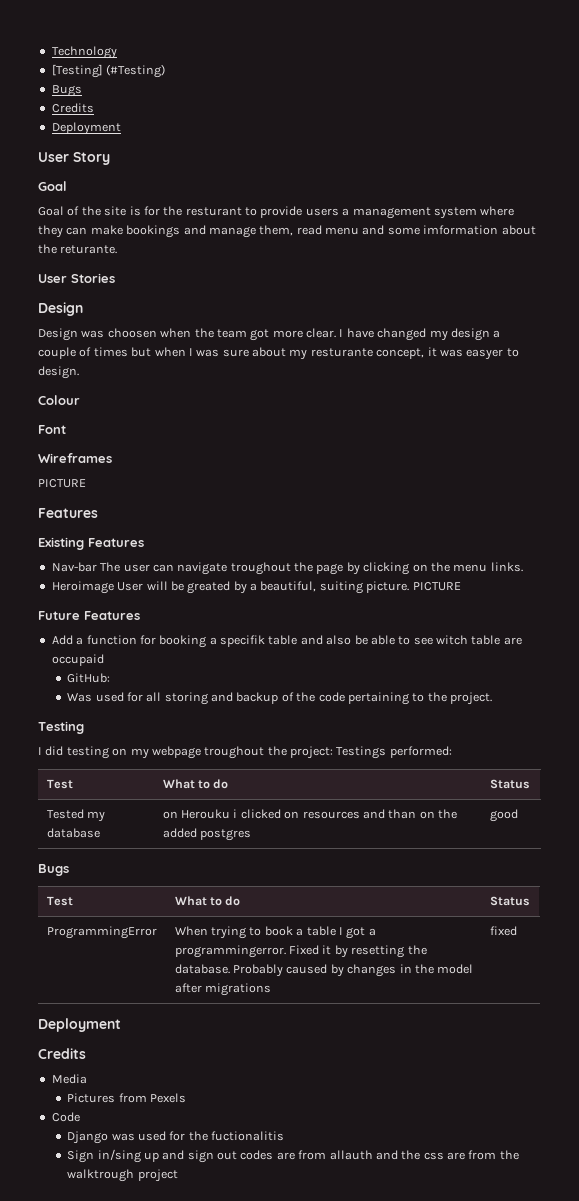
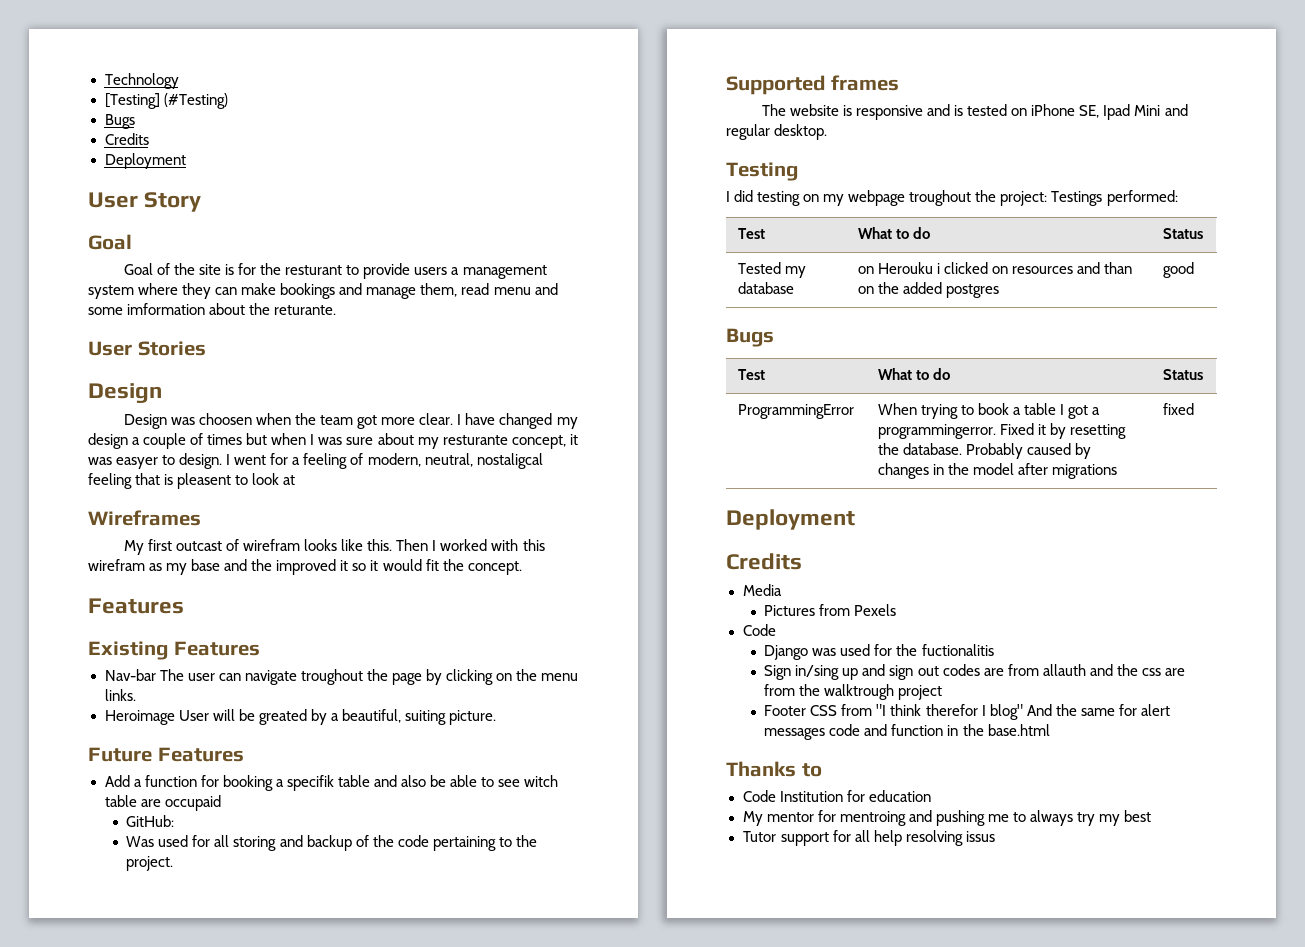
[38,395,80,405] [38,425,66,434] [38,453,112,463] [38,479,86,488] // Colour // Font // Wireframes // PICTURE -> [226,453,543,469] [88,473,296,489] [88,510,201,526] [123,539,545,555] [88,559,522,575] I went for a feeling of modern, neutral, nostaligcal feeling that is pleasent to look at // Wireframes // My first outcast of wirefram looks like this. Then I worked with this wirefram as my base and the improved it so it would fit the concept.
[412,582,461,591] PICTURE -> (496, 717) none
(493, 698) none -> [726,75,899,95] [761,104,1188,120] [726,124,828,140] // Supported frames // The website is responsive and is tested on iPhone SE, Ipad Mini and regular desktop.
(178, 1175) none -> [764,704,1170,720] [764,724,1050,740] [726,761,822,777] [742,790,931,802] [742,810,1152,826] [742,830,995,846] // Footer CSS from "I think therefor I blog" And the same for alert messages code and function in the base.html // Thanks to // Code Institution for education // My mentor for mentroing and pushing me to always try my best // Tutor support for all help resolving issus

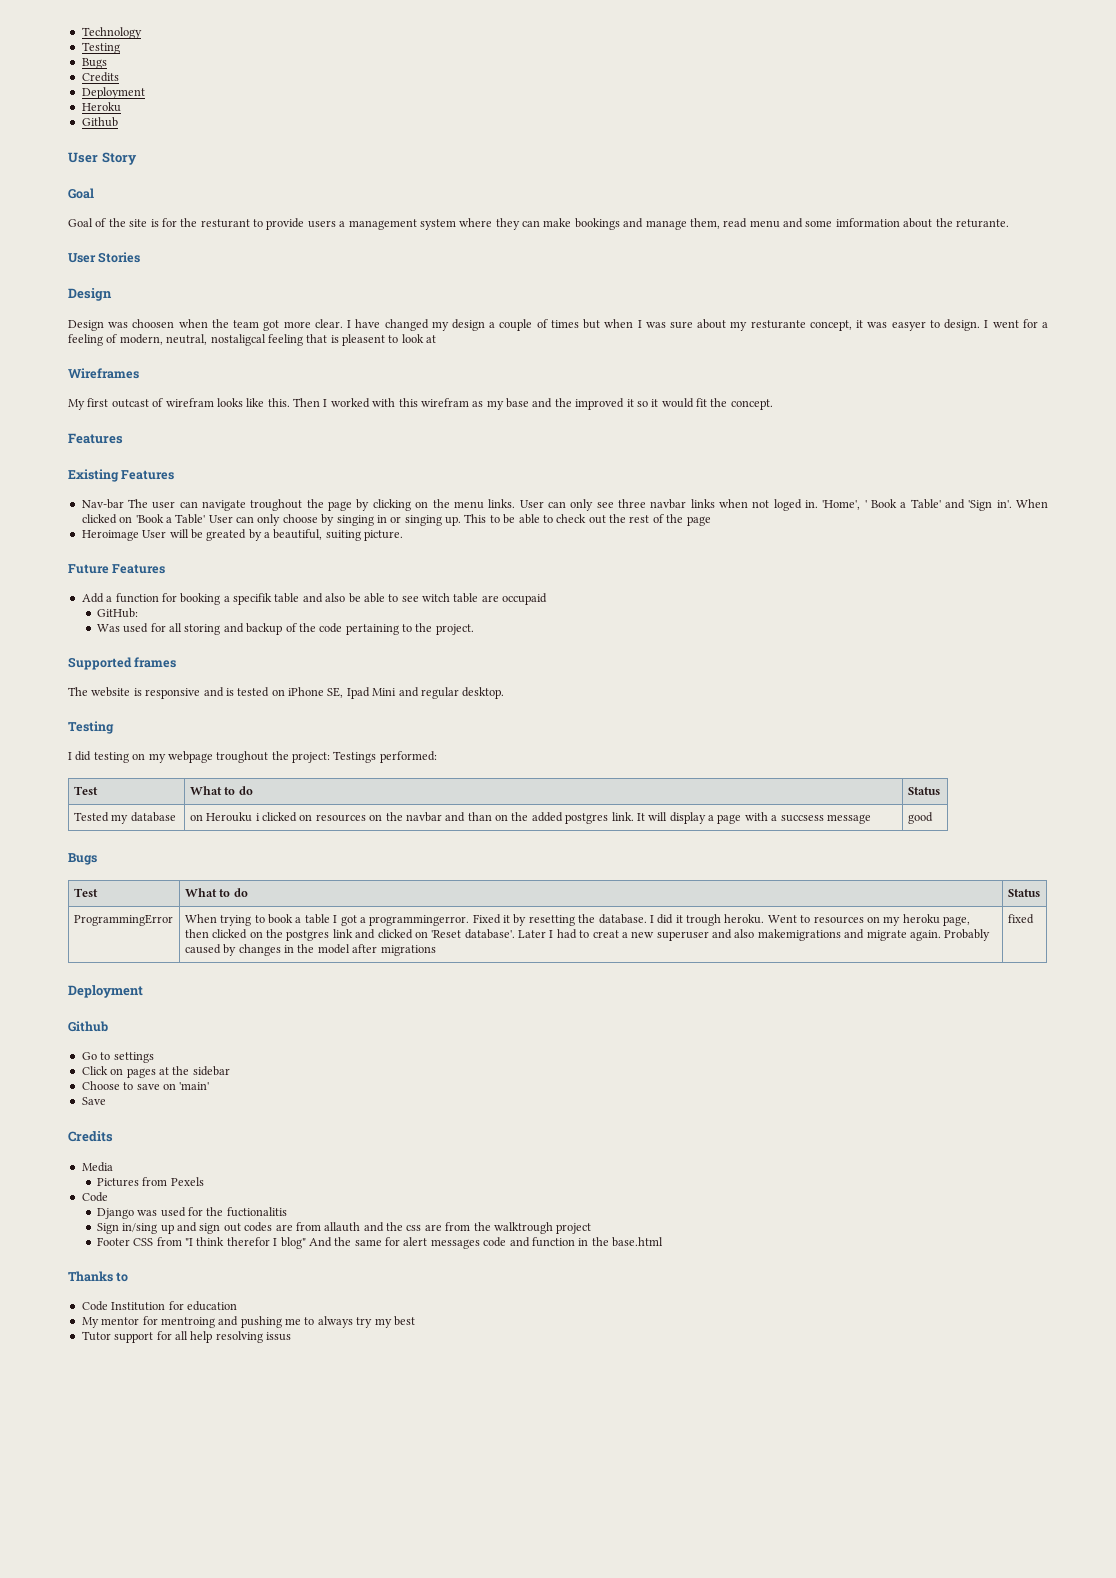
[104,93,228,109] [Testing] (#Testing) -> [81,42,120,54] Testing
(186, 161) none -> [81,102,121,112] [81,117,118,127] // Heroku // Github
(136, 695) none -> [519,499,1049,511] [81,514,711,526] User can only see three navbar links when not loged in. 'Home', ' Book a Table' and 'Sign in'. When clicked on 'Book a Table' User can only choose by singing in or singing up. This to be able to check out the rest of the page
(1073, 270) none -> [369,812,442,822] on the navbar
(999, 291) none -> [611,812,871,824] link. It will display a page with a succsess message
(962, 449) none -> [649,914,971,926] [184,929,941,941] I did it trough heroku. Went to resources on my heroku page, then clicked on the postgres link and clicked on 'Reset database'. Later I had to creat a new superuser and also makemigrations and migrate again.
(855, 519) none -> [68,1021,108,1032] [81,1052,154,1063] [81,1066,230,1078] [81,1081,210,1090] [81,1097,106,1105] // Github // Go to settings // Click on pages at the sidebar // Choose to save on 'main' // Save

